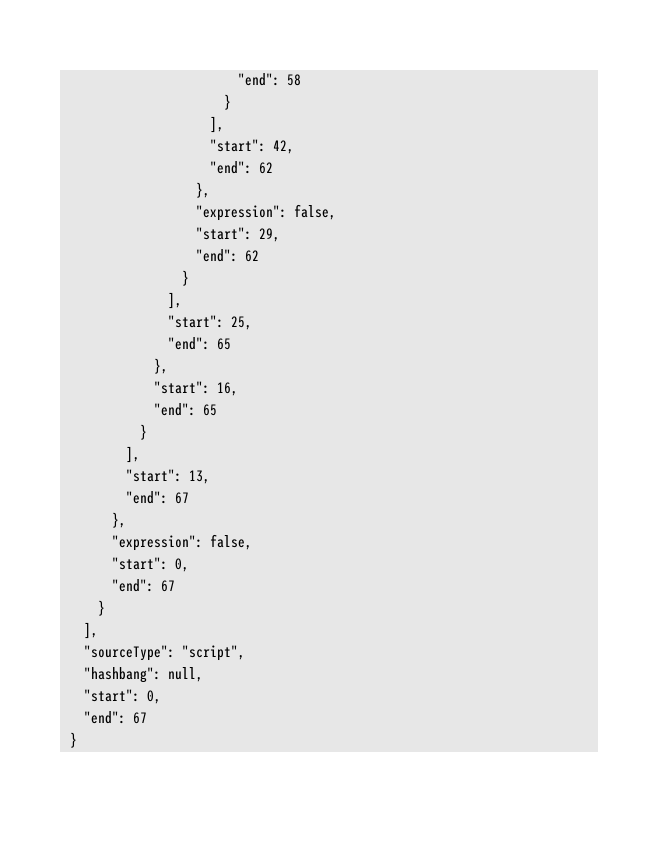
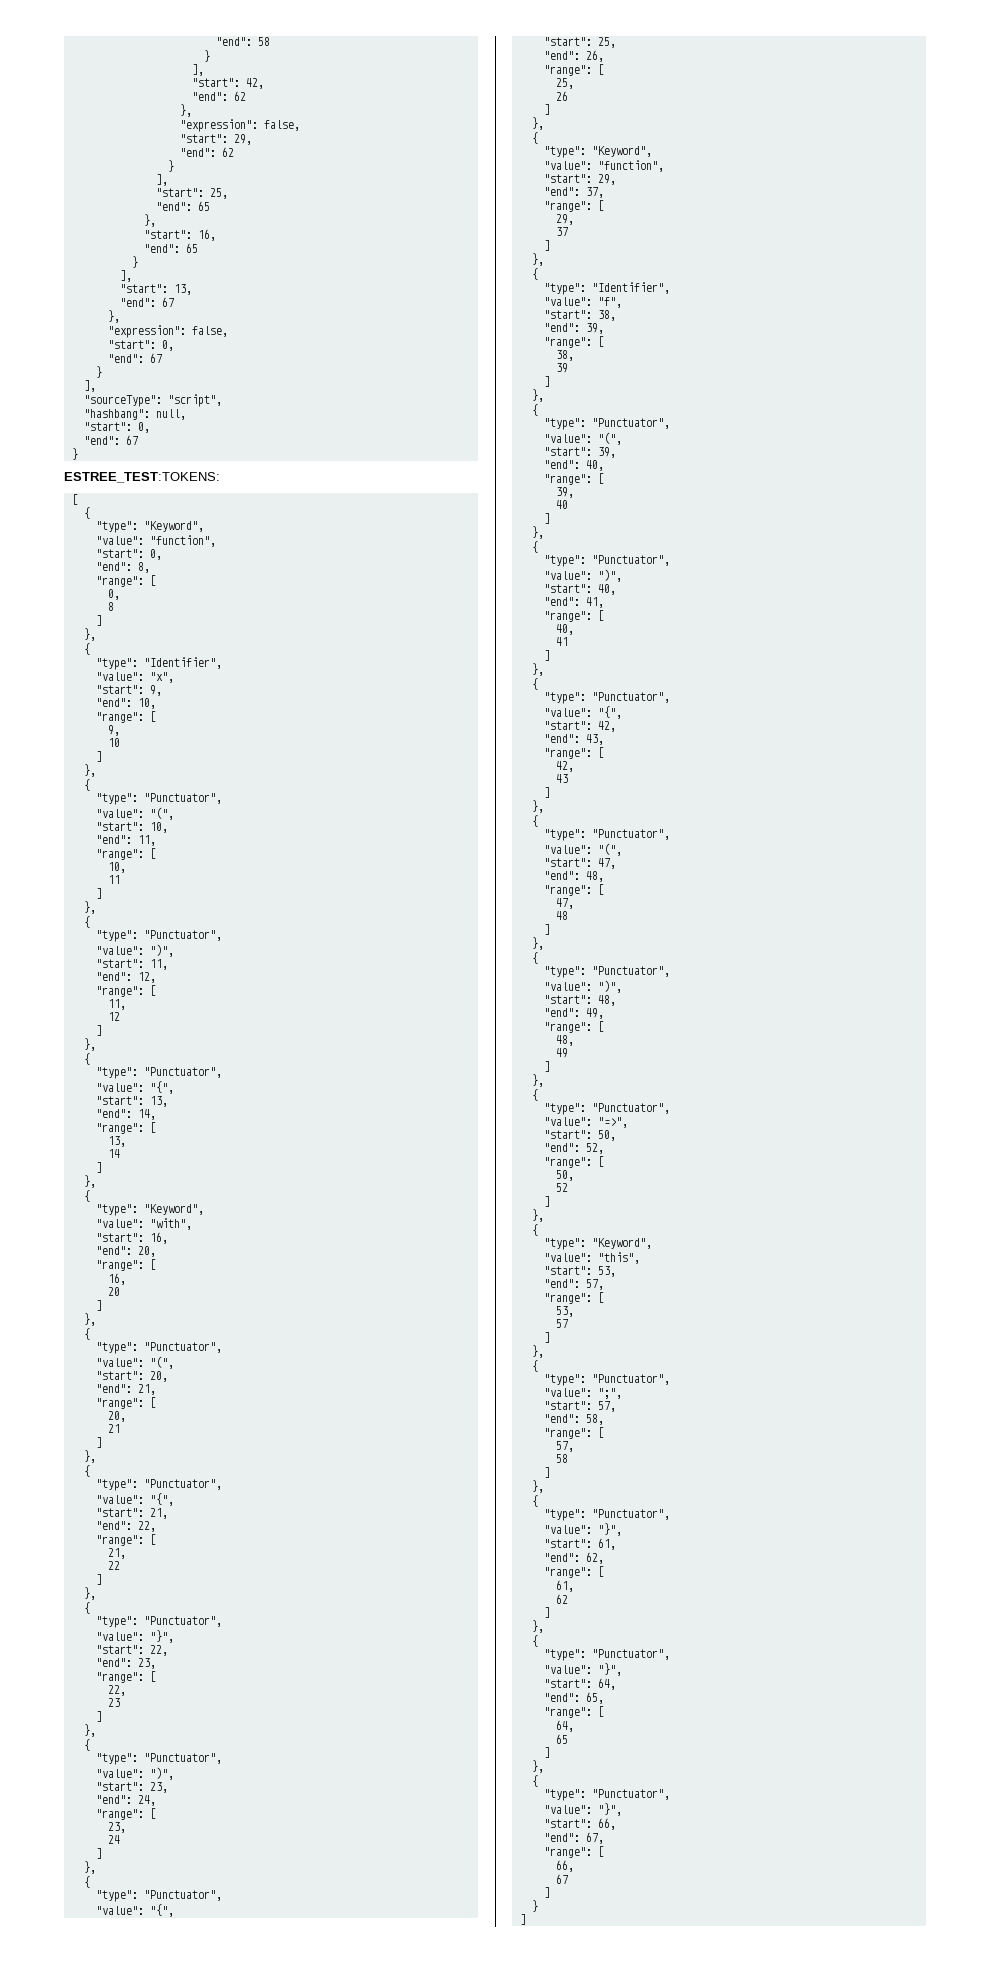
(77, 740) none -> [64,472,220,483] [71,494,78,505] [83,507,90,519] [95,521,204,533] [95,535,216,547] [95,549,162,560] [95,562,150,573] [95,575,156,587] [107,589,120,600] [107,602,114,611] [95,615,102,626] [83,628,96,641] [83,643,90,655] [95,657,222,670] [95,672,174,683] [95,685,162,696] [95,698,156,709] [95,711,156,723] [107,725,120,736] [107,738,120,747] [95,751,102,762] [83,764,96,777] [83,779,90,791] [95,793,222,805] [95,807,174,820] [95,822,168,833] [95,835,156,846] [95,848,156,860] [107,862,126,873] [107,875,120,884] [95,888,102,899] [83,901,96,914] [83,916,90,928] [95,930,222,942] [95,944,174,957] [95,959,168,970] [95,972,156,983] [95,985,156,997] [107,999,126,1010] [107,1012,120,1021] [95,1025,102,1036] [83,1038,96,1051] [83,1053,90,1065] [95,1067,222,1079] [95,1081,174,1094] [95,1096,168,1107] [95,1109,156,1120] [95,1122,156,1134] [107,1136,126,1147] [107,1149,120,1158] [95,1162,102,1173] [83,1175,96,1188] [83,1190,90,1202] [95,1204,204,1216] [95,1218,192,1230] [95,1232,168,1244] [95,1246,156,1257] [95,1259,156,1271] [107,1273,126,1285] [107,1287,120,1296] [95,1300,102,1311] [83,1313,96,1326] [83,1328,90,1340] [95,1342,222,1354] [95,1356,174,1369] [95,1371,168,1382] [95,1384,156,1395] [95,1397,156,1409] [107,1411,126,1422] [107,1424,120,1433] [95,1437,102,1448] [83,1450,96,1463] [83,1465,90,1477] [95,1479,222,1491] [95,1493,174,1506] [95,1508,168,1519] [95,1521,156,1532] [95,1534,156,1546] [107,1548,126,1559] [107,1561,120,1570] [95,1574,102,1585] [83,1587,96,1600] [83,1602,90,1614] [95,1616,222,1628] [95,1630,174,1643] [95,1645,168,1656] [95,1658,156,1669] [95,1671,156,1683] [107,1685,126,1696] [107,1698,120,1707] [95,1711,102,1722] [83,1724,96,1737] [83,1739,90,1751] [95,1753,222,1765] [95,1767,174,1780] [95,1782,168,1793] [95,1795,156,1806] [95,1808,156,1820] [107,1822,126,1833] [107,1835,120,1844] [95,1848,102,1859] [83,1861,96,1874] [83,1876,90,1888] [95,1890,222,1902] [95,1904,174,1917] [543,37,616,48] [543,50,604,62] [543,64,604,76] [555,78,574,89] [555,91,568,101] [543,104,550,115] [531,117,544,130] [531,132,538,144] [543,146,652,158] [543,160,664,172] [543,174,616,185] [543,187,604,198] [543,200,604,212] [555,214,574,225] [555,227,568,236] [543,240,550,251] [531,253,544,266] [531,268,538,280] [543,282,670,295] [543,297,622,308] [543,310,616,321] [543,323,604,334] [543,336,604,348] [555,350,574,361] [555,363,568,373] [543,376,550,387] [531,389,544,402] [531,404,538,416] [543,418,670,430] [543,432,622,445] [543,447,616,458] [543,460,604,471] [543,473,604,485] [555,487,574,498] [555,500,568,509] [543,513,550,524] [531,526,544,539] [531,541,538,553] [543,555,670,567] [543,569,622,582] [543,584,616,595] [543,597,604,608] [543,610,604,622] [555,624,574,635] [555,637,568,646] [543,650,550,661] [531,663,544,676] [531,678,538,690] [543,692,670,704] [543,706,622,719] [543,721,616,732] [543,734,604,745] [543,747,604,759] [555,761,574,772] [555,774,568,783] [543,787,550,798] [531,800,544,813] [531,815,538,827] [543,829,670,841] [543,843,622,856] [543,858,616,869] [543,871,604,882] [543,884,604,896] [555,898,574,909] [555,911,568,920] [543,924,550,935] [531,937,544,950] [531,952,538,964] [543,966,670,978] [543,980,622,993] [543,995,616,1006] [543,1008,604,1019] [543,1021,604,1033] [555,1035,574,1046] [555,1048,568,1058] [543,1061,550,1072] [531,1074,544,1087] [531,1089,538,1101] [543,1103,670,1115] [543,1117,628,1128] [543,1130,616,1141] [543,1143,604,1154] [543,1156,604,1168] [555,1170,574,1181] [555,1183,568,1192] [543,1196,550,1207] [531,1209,544,1222] [531,1224,538,1236] [543,1238,652,1250] [543,1252,640,1264] [543,1266,616,1277] [543,1279,604,1290] [543,1292,604,1304] [555,1306,574,1317] [555,1319,568,1328] [543,1332,550,1343] [531,1345,544,1358] [531,1360,538,1372] [543,1374,670,1386] [543,1388,622,1399] [543,1401,616,1412] [543,1414,604,1425] [543,1427,604,1439] [555,1441,574,1452] [555,1454,568,1463] [543,1467,550,1478] [531,1480,544,1493] [531,1495,538,1507] [543,1509,670,1521] [543,1523,622,1536] [543,1538,616,1550] [543,1552,604,1564] [543,1566,604,1578] [555,1580,574,1592] [555,1594,568,1604] [543,1607,550,1618] [531,1620,544,1633] [531,1635,538,1647] [543,1649,670,1661] [543,1663,622,1676] [543,1678,616,1690] [543,1692,604,1704] [543,1706,604,1718] [555,1720,574,1732] [555,1734,568,1744] [543,1747,550,1758] [531,1760,544,1773] [531,1775,538,1787] [543,1789,670,1801] [543,1803,622,1816] [543,1818,616,1830] [543,1832,604,1844] [543,1846,604,1858] [555,1860,574,1872] [555,1874,568,1884] [543,1887,550,1898] [531,1900,538,1912] [519,1914,526,1925] // ESTREE_TEST:TOKENS: // [ // { // "type": "Keyword", // "value": "function", // "start": 0, // "end": 8, // "range": [ // 0, // 8 // ] // }, // { // "type": "Identifier", // "value": "x", // "start": 9, // "end": 10, // "range": [ // 9, // 10 // ] // }, // { // "type": "Punctuator", // "value": "(", // "start": 10, // "end": 11, // "range": [ // 10, // 11 // ] // }, // { // "type": "Punctuator", // "value": ")", // "start": 11, // "end": 12, // "range": [ // 11, // 12 // ] // }, // { // "type": "Punctuator", // "value": "{", // "start": 13, // "end": 14, // "range": [ // 13, // 14 // ] // }, // { // "type": "Keyword", // "value": "with", // "start": 16, // "end": 20, // "range": [ // 16, // 20 // ] // }, // { // "type": "Punctuator", // "value": "(", // "start": 20, // "end": 21, // "range": [ // 20, // 21 // ] // }, // { // "type": "Punctuator", // "value": "{", // "start": 21, // "end": 22, // "range": [ // 21, // 22 // ] // }, // { // "type": "Punctuator", // "value": "}", // "start": 22, // "end": 23, // "range": [ // 22, // 23 // ] // }, // { // "type": "Punctuator", // "value": ")", // "start": 23, // "end": 24, // "range": [ // 23, // 24 // ] // }, // { // "type": "Punctuator", // "value": "{", // "start": 25, // "end": 26, // "range": [ // 25, // 26 // ] // }, // { // "type": "Keyword", // "value": "function", // "start": 29, // "end": 37, // "range": [ // 29, // 37 // ] // }, // { // "type": "Identifier", // "value": "f", // "start": 38, // "end": 39, // "range": [ // 38, // 39 // ] // }, // { // "type": "Punctuator", // "value": "(", // "start": 39, // "end": 40, // "range": [ // 39, // 40 // ] // }, // { // "type": "Punctuator", // "value": ")", // "start": 40, // "end": 41, // "range": [ // 40, // 41 // ] // }, // { // "type": "Punctuator", // "value": "{", // "start": 42, // "end": 43, // "range": [ // 42, // 43 // ] // }, // { // "type": "Punctuator", // "value": "(", // "start": 47, // "end": 48, // "range": [ // 47, // 48 // ] // }, // { // "type": "Punctuator", // "value": ")", // "start": 48, // "end": 49, // "range": [ // 48, // 49 // ] // }, // { // "type": "Punctuator", // "value": "=>", // "start": 50, // "end": 52, // "range": [ // 50, // 52 // ] // }, // { // "type": "Keyword", // "value": "this", // "start": 53, // "end": 57, // "range": [ // 53, // 57 // ] // }, // { // "type": "Punctuator", // "value": ";", // "start": 57, // "end": 58, // "range": [ // 57, // 58 // ] // }, // { // "type": "Punctuator", // "value": "}", // "start": 61, // "end": 62, // "range": [ // 61, // 62 // ] // }, // { // "type": "Punctuator", // "value": "}", // "start": 64, // "end": 65, // "range": [ // 64, // 65 // ] // }, // { // "type": "Punctuator", // "value": "}", // "start": 66, // "end": 67, // "range": [ // 66, // 67 // ] // } // ]

